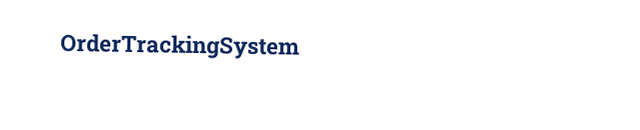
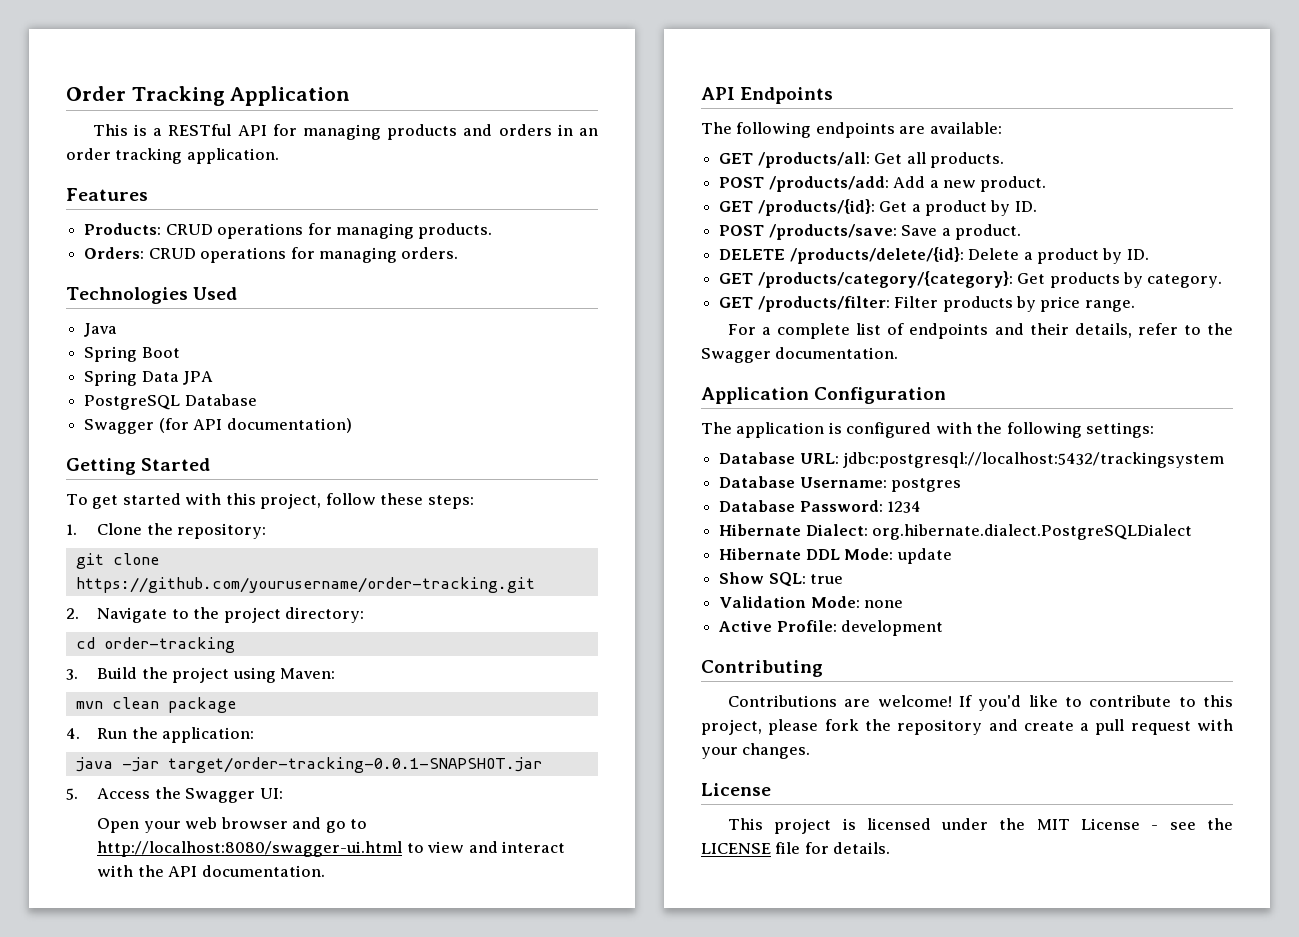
[60,32,300,60] OrderTrackingSystem -> [66,86,351,106] [92,124,598,140] [66,148,279,164] [66,188,148,201] [84,223,493,239] [84,247,459,263] [66,287,238,304] [84,323,118,337] [84,346,180,362] [84,370,214,386] [84,394,257,410] [84,418,352,434] [66,458,211,475] [66,493,474,509] [66,523,267,539] [75,553,159,569] [75,577,535,593] [66,607,365,623] [75,637,235,653] [66,667,336,683] [75,697,236,713] [66,727,255,743] [75,757,542,773] [66,787,283,803] [97,817,367,833] [97,841,566,857] [97,865,325,877] [701,87,834,104] [701,122,1002,138] [719,152,1004,168] [719,176,1047,192] [719,199,1037,216] [719,224,1021,240] [719,247,1149,264] [719,271,1223,288] [719,296,1135,312] [727,323,1233,339] [701,347,899,363] [701,387,947,404] [701,422,1155,438] [719,452,1225,468] [719,476,962,492] [719,500,922,513] [719,524,1193,540] [719,548,952,564] [719,572,844,587] [719,596,904,608] [719,620,944,636] [701,660,823,677] [727,695,1233,711] [701,719,1233,735] [701,743,811,759] [701,783,771,796] [727,818,1233,834] [701,842,891,854] Order Tracking Application // This is a RESTful API for managing products and orders in an order tracking application. // Features // Products: CRUD operations for managing products. // Orders: CRUD operations for managing orders. // Technologies Used // Java // Spring Boot // Spring Data JPA // PostgreSQL Database // Swagger (for API documentation) // Getting Started // To get started with this project, follow these steps: // 1. Clone the repository: // git clone https://github.com/yourusername/order-tracking.git // 2. Navigate to the project directory: // cd order-tracking // 3. Build the project using Maven: // mvn clean package // 4. Run the application: // java -jar target/order-tracking-0.0.1-SNAPSHOT.jar // 5. Access the Swagger UI: // Open your web browser and go to http://localhost:8080/swagger-ui.html to view and interact with the API documentation. // API Endpoints // The following endpoints are available: // GET /products/all: Get all products. // POST /products/add: Add a new product. // GET /products/{id}: Get a product by ID. // POST /products/save: Save a product. // DELETE /products/delete/{id}: Delete a product by ID. // GET /products/category/{category}: Get products by category. // GET /products/filter: Filter products by price range. // For a complete list of endpoints and their details, refer to the Swagger documentation. // Application Configuration // The application is configured with the following settings: // Database URL: jdbc:postgresql://localhost:5432/trackingsystem // Database Username: postgres // Database Password: 1234 // Hibernate Dialect: org.hibernate.dialect.PostgreSQLDialect // Hibernate DDL Mode: update // Show SQL: true // Validation Mode: none // Active Profile: development // Contributing // Contributions are welcome! If you'd like to contribute to this project, please fork the repository and create a pull request with your changes. // License // This project is licensed under the MIT License - see the LICENSE file for details.

